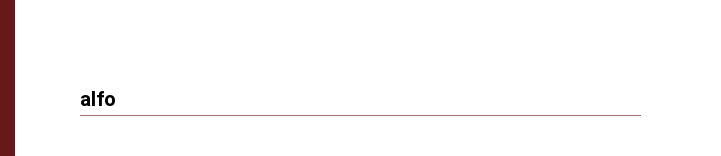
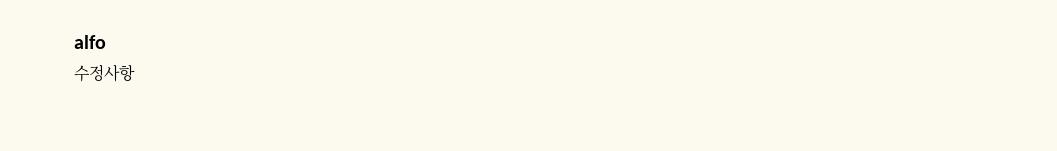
(116, 98) none -> [74,64,135,82] // 수정사항

